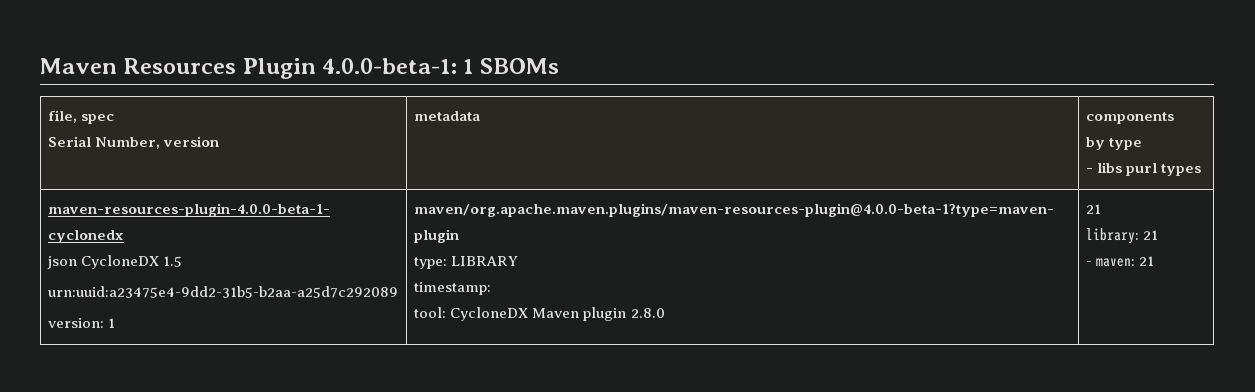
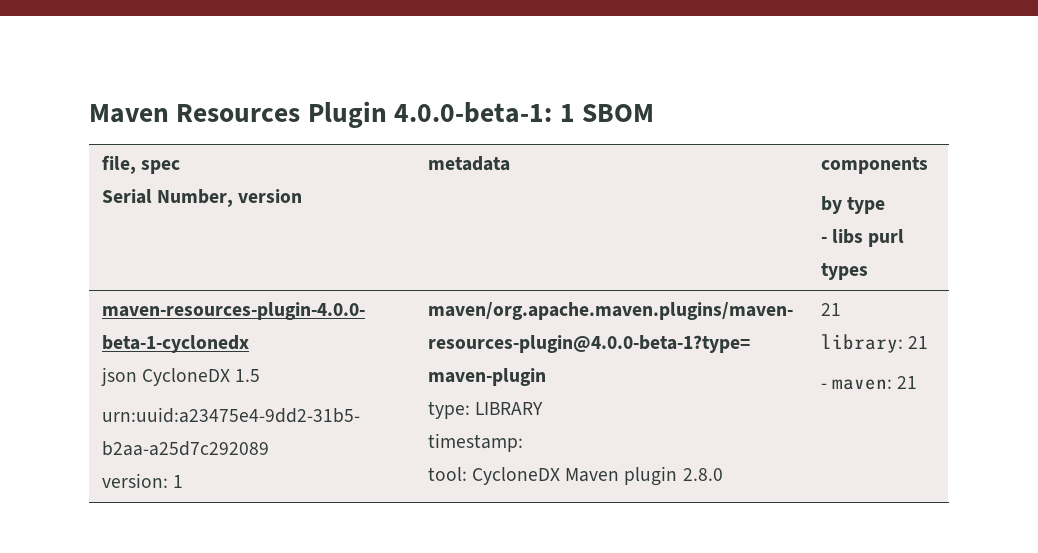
[479,58,559,74] SBOMs -> [582,104,655,122] SBOM

